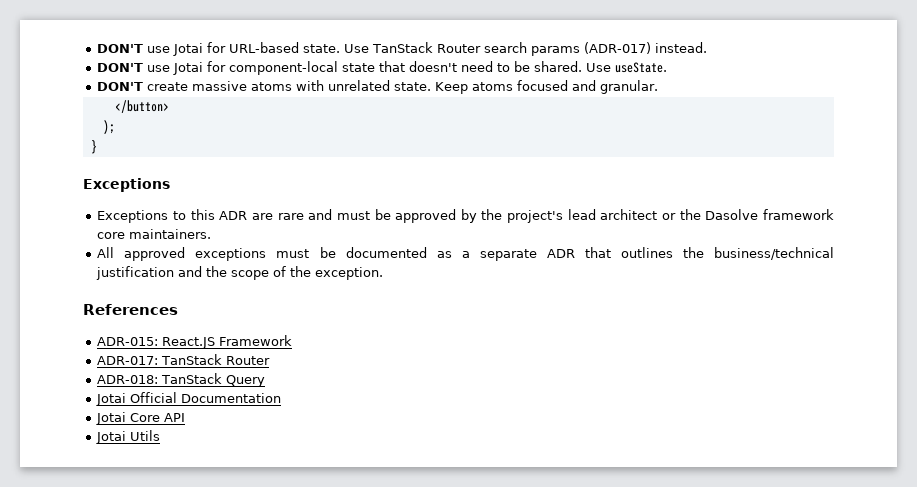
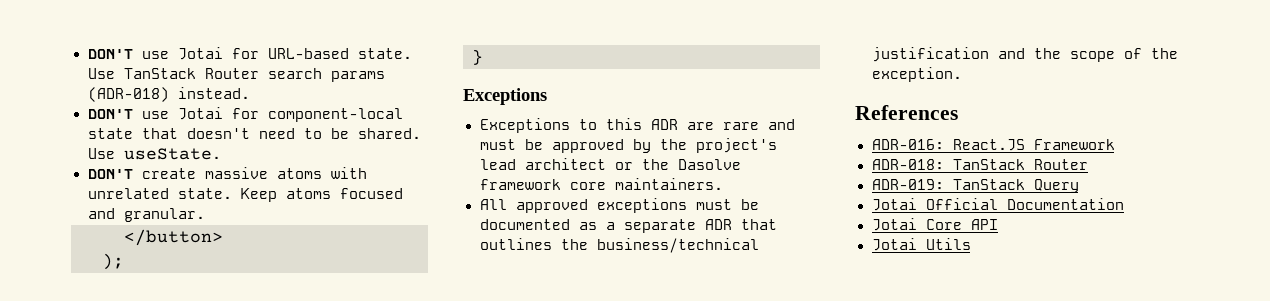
[584,42,652,54] (ADR-017) -> [87,87,169,102] (ADR-018)
[97,337,159,346] ADR-015: -> [871,139,944,150] ADR-016:
[97,356,159,365] ADR-017: -> [871,159,944,170] ADR-018:
[97,375,159,384] ADR-018: -> [871,179,944,190] ADR-019:

